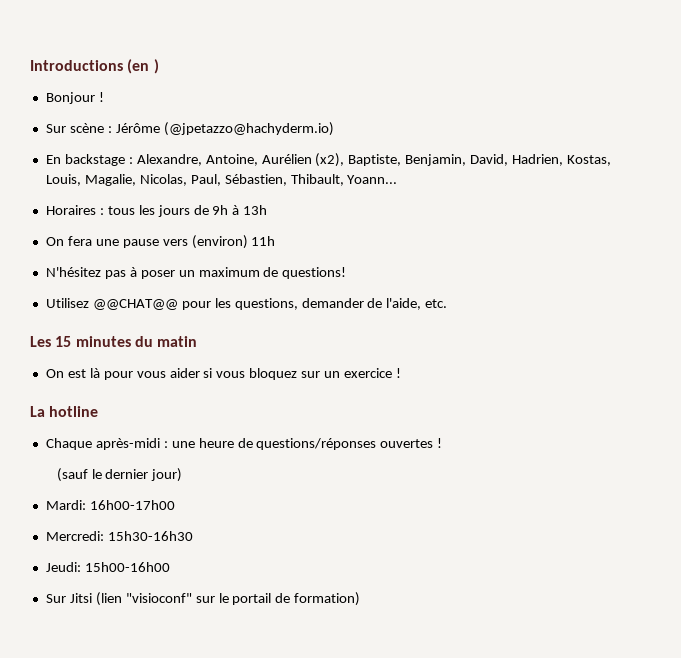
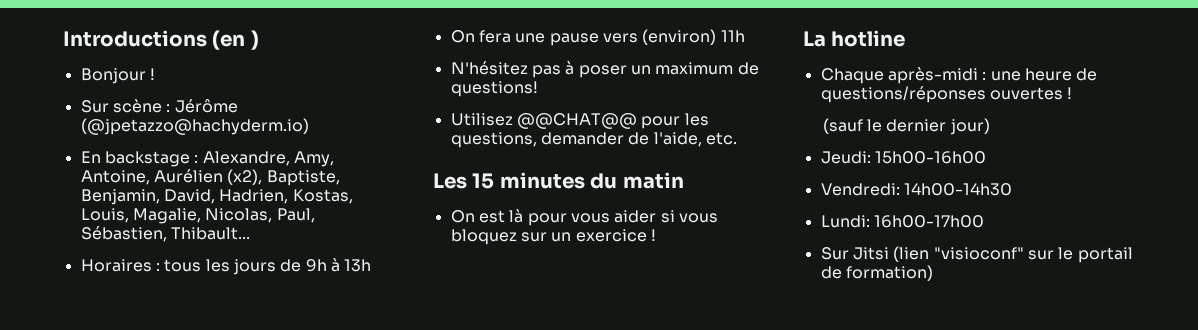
(202, 160) none -> [293,151,334,167] Amy,
[290,174,398,186] Thibault, Yoann... -> [170,227,250,240] Thibault...
[45,500,175,510] [45,531,193,541] [45,562,170,572] Mardi: 16h00-17h00 // Mercredi: 15h30-16h30 // Jeudi: 15h00-16h00 -> [820,151,986,164] [820,183,1012,196] [820,215,984,228] Jeudi: 15h00-16h00 // Vendredi: 14h00-14h30 // Lundi: 16h00-17h00

